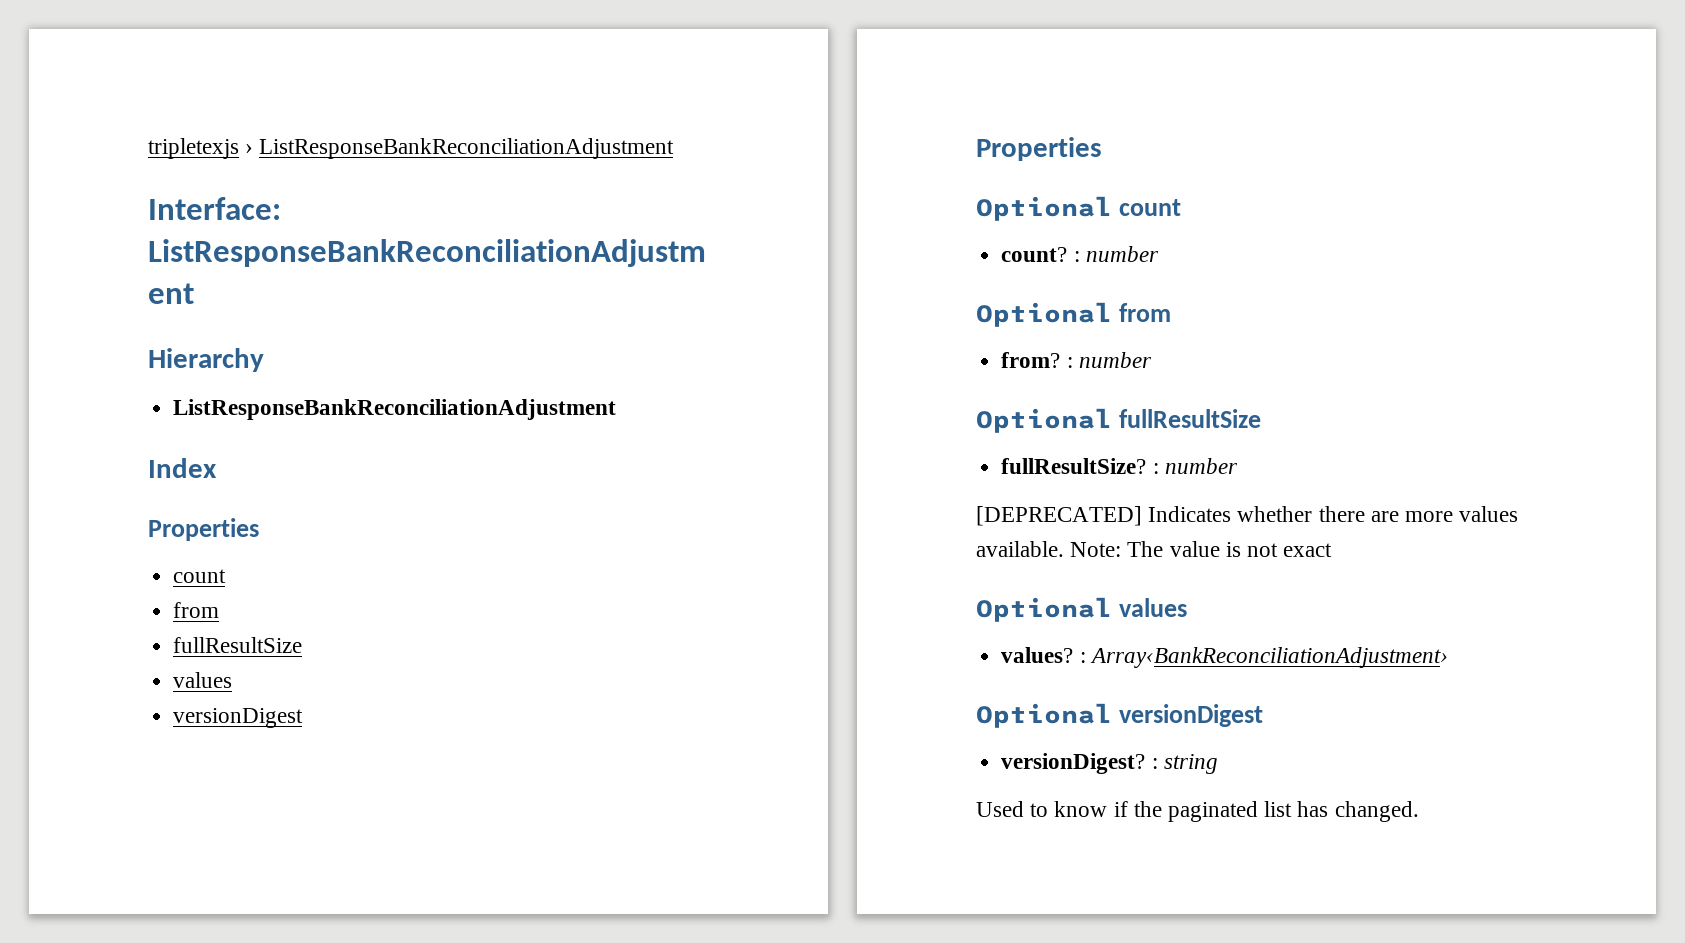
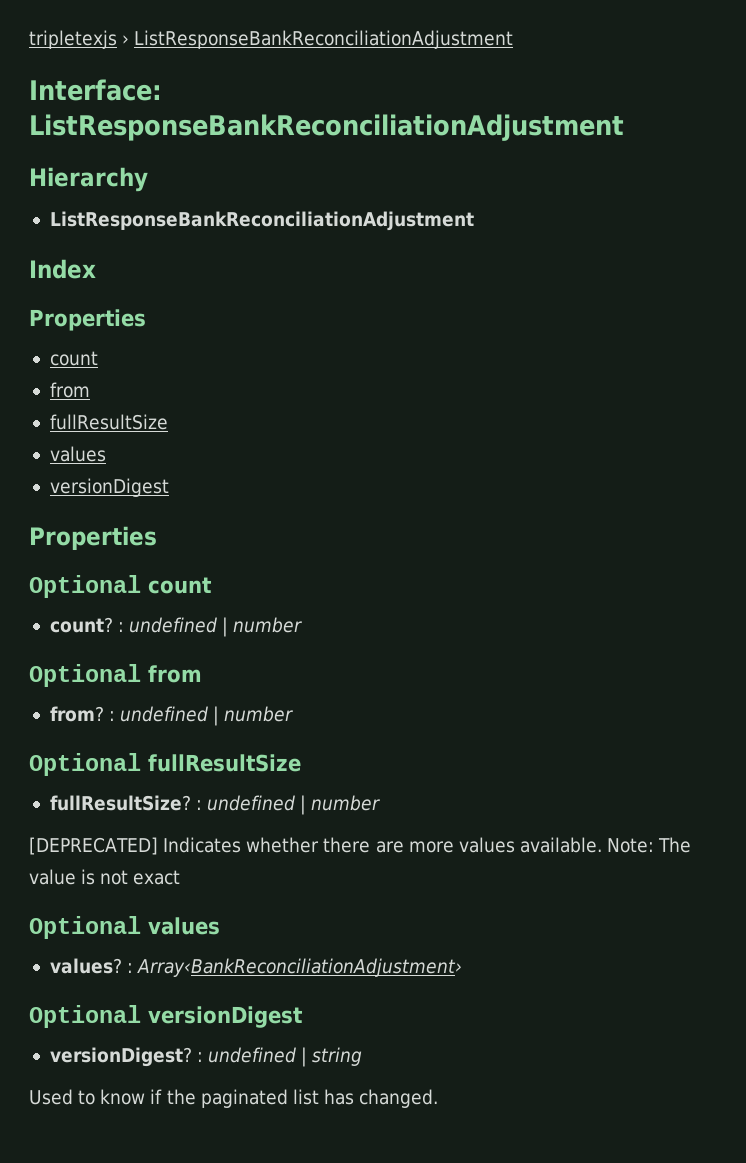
(1080, 256) none -> [129,617,229,637] undefined |
(1073, 362) none -> [120,706,220,726] undefined |
(1159, 468) none -> [207,795,307,815] undefined |
(1158, 763) none -> [208,1047,308,1067] undefined |

